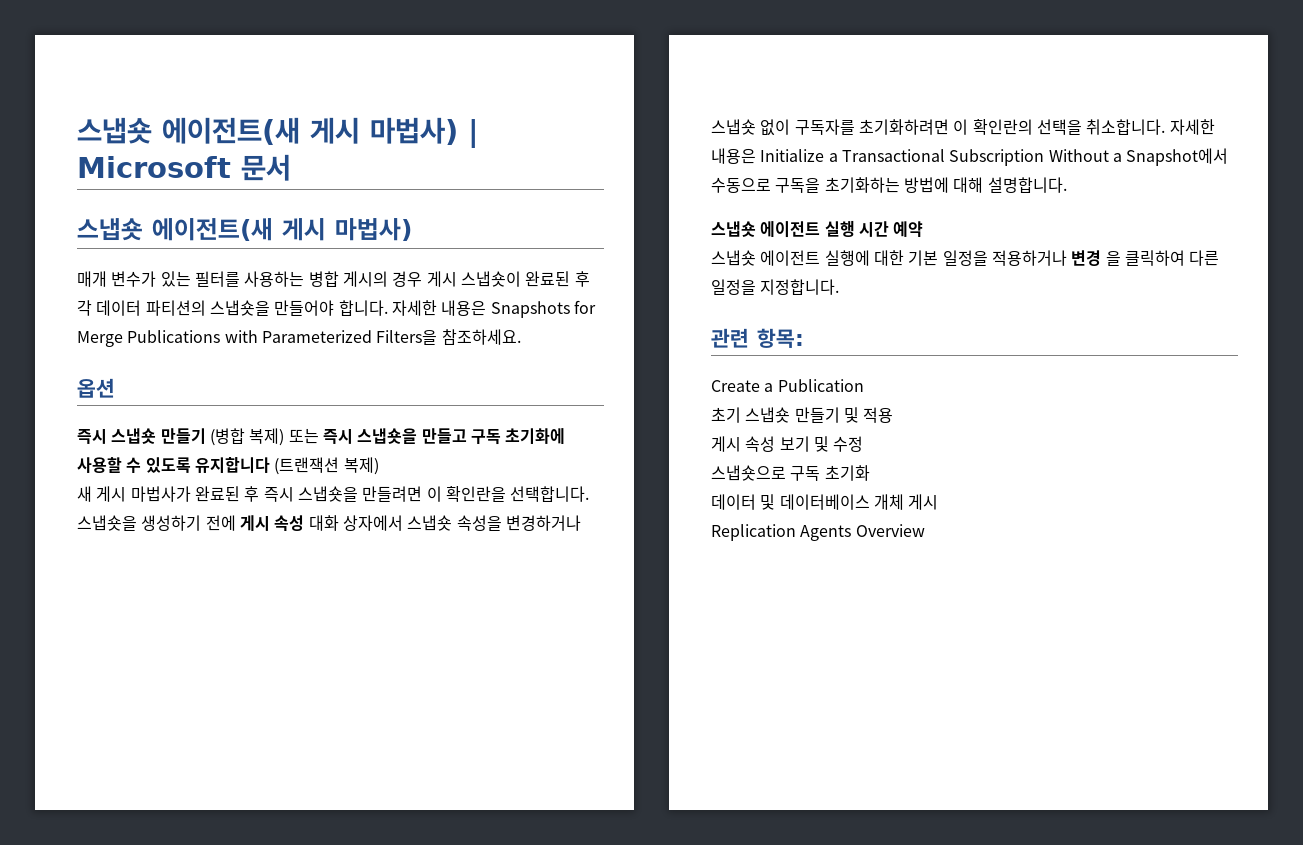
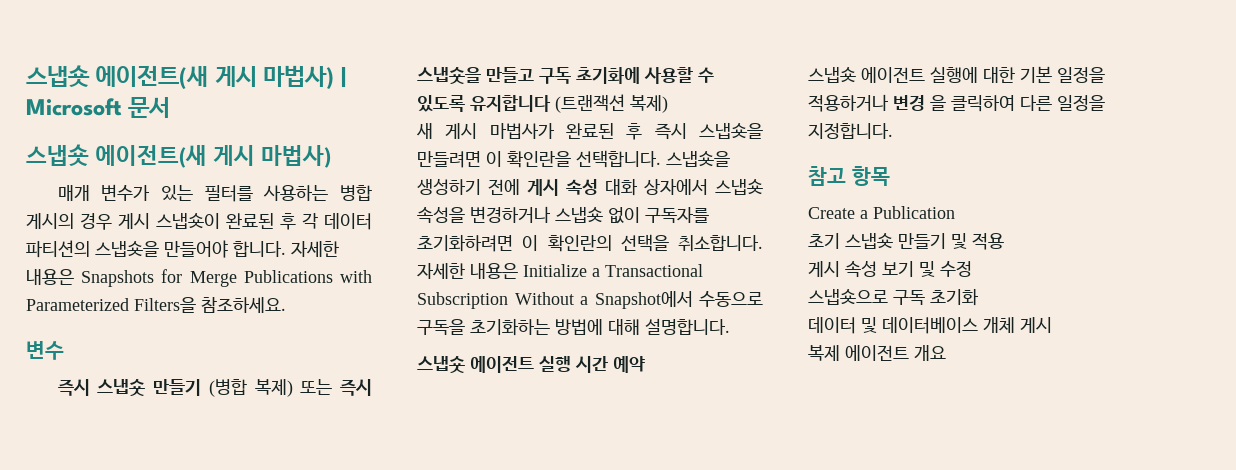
[77,378,115,398] 옵션 -> [26,341,64,360] 변수
[711,328,804,348] 관련 항목: -> [808,166,890,186] 참고 항목
[711,524,925,541] Replication Agents Overview -> [808,345,946,361] 복제 에이전트 개요

